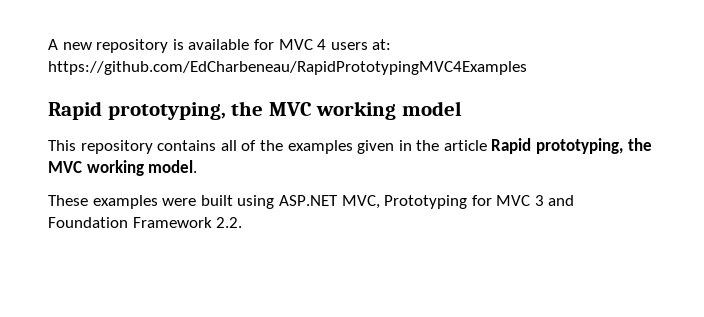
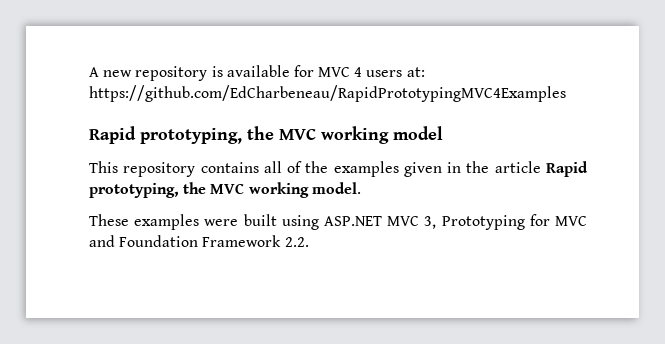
[341,195,380,209] MVC, -> [387,216,437,229] MVC 3,
[534,195,544,206] 3 -> (587, 221) none

